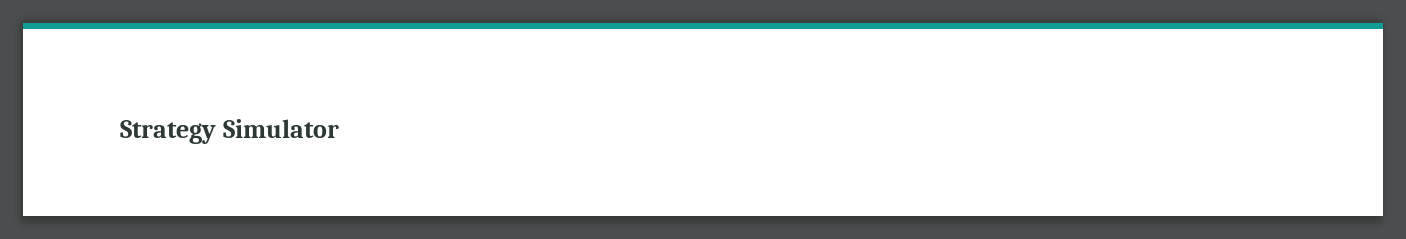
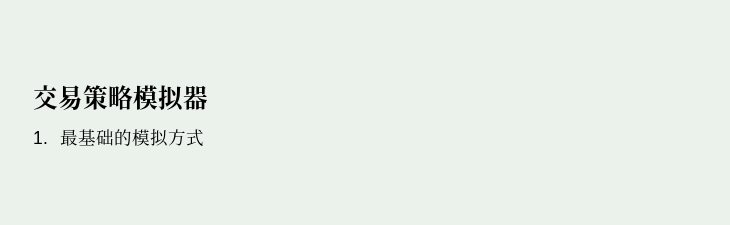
[120,119,339,144] Strategy Simulator -> [33,85,208,111] [33,128,204,147] 交易策略模拟器 // 1.最基础的模拟方式

